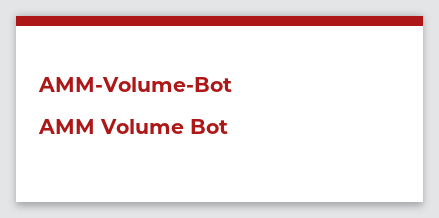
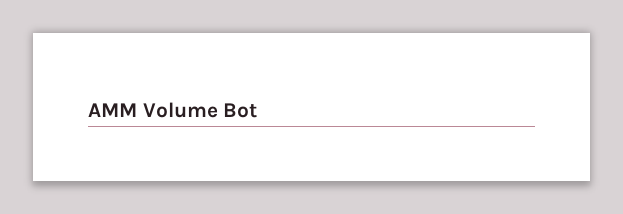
[38,77,232,92] AMM-Volume-Bot // -> (88, 110) none

